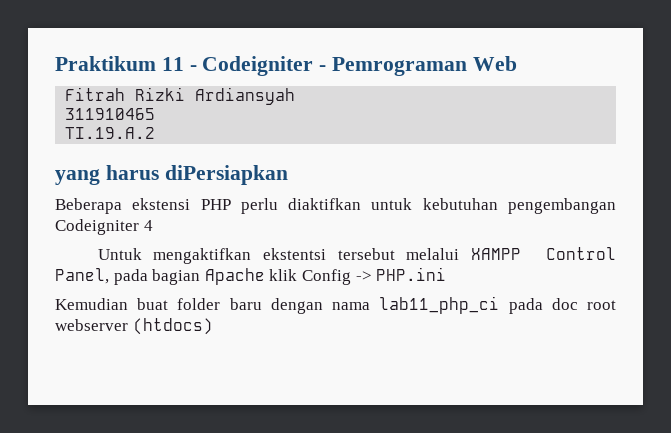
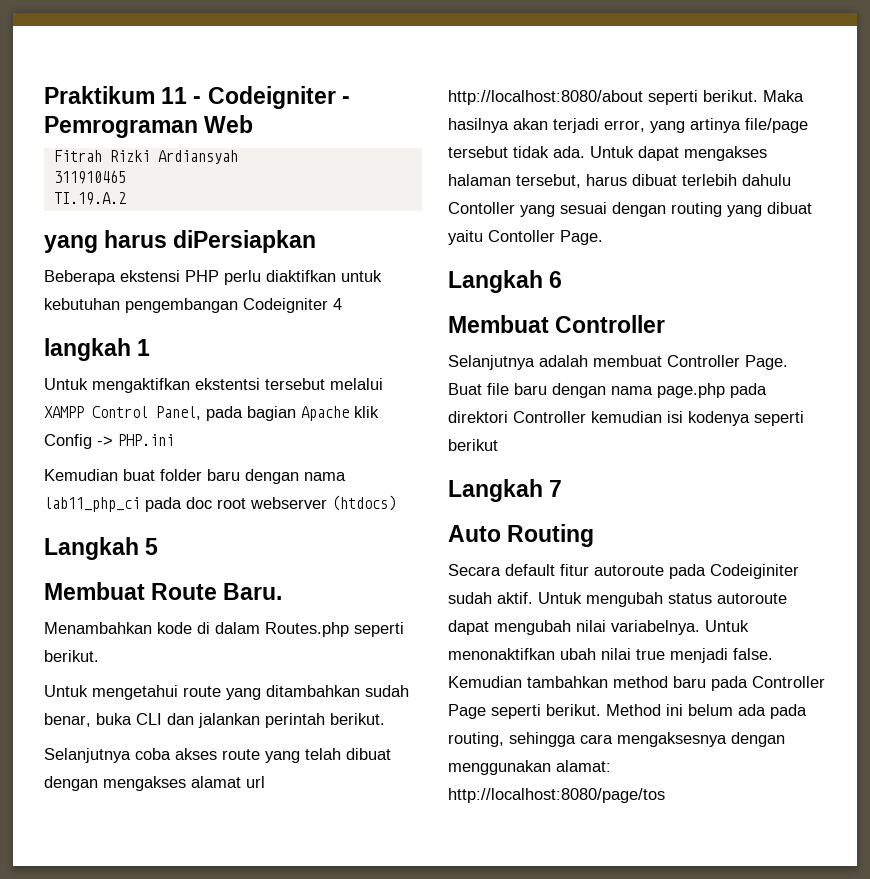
(153, 225) none -> [44,338,151,361] // langkah 1
(213, 326) none -> [44,537,159,560] [44,582,283,600] [44,622,404,637] [44,650,99,662] [44,685,409,700] [44,713,385,728] [44,748,391,763] [44,776,265,791] [448,90,804,105] [448,118,808,133] [448,146,767,161] [448,174,791,188] [448,202,812,217] [448,230,603,245] [448,270,563,293] [448,315,666,333] [448,355,788,370] [448,383,767,398] [448,411,804,426] [448,439,498,451] [448,479,563,502] [448,524,595,547] [448,564,799,579] [448,592,787,607] [448,620,749,635] [448,648,773,663] [448,676,825,691] [448,704,807,719] [448,732,785,747] [448,760,611,775] [448,788,665,803] // Langkah 5 // Membuat Route Baru. // Menambahkan kode di dalam Routes.php seperti berikut. // Untuk mengetahui route yang ditambahkan sudah benar, buka CLI dan jalankan perintah berikut. // Selanjutnya coba akses route yang telah dibuat dengan mengakses alamat url http://localhost:8080/about seperti berikut. Maka hasilnya akan terjadi error, yang artinya file/page tersebut tidak ada. Untuk dapat mengakses halaman tersebut, harus dibuat terlebih dahulu Contoller yang sesuai dengan routing yang dibuat yaitu Contoller Page. // Langkah 6 // Membuat Controller // Selanjutnya adalah membuat Controller Page. Buat file baru dengan nama page.php pada direktori Controller kemudian isi kodenya seperti berikut // Langkah 7 // Auto Routing // Secara default fitur autoroute pada Codeiginiter sudah aktif. Untuk mengubah status autoroute dapat mengubah nilai variabelnya. Untuk menonaktifkan ubah nilai true menjadi false. Kemudian tambahkan method baru pada Controller Page seperti berikut. Method ini belum ada pada routing, sehingga cara mengaksesnya dengan menggunakan alamat: http://localhost:8080/page/tos

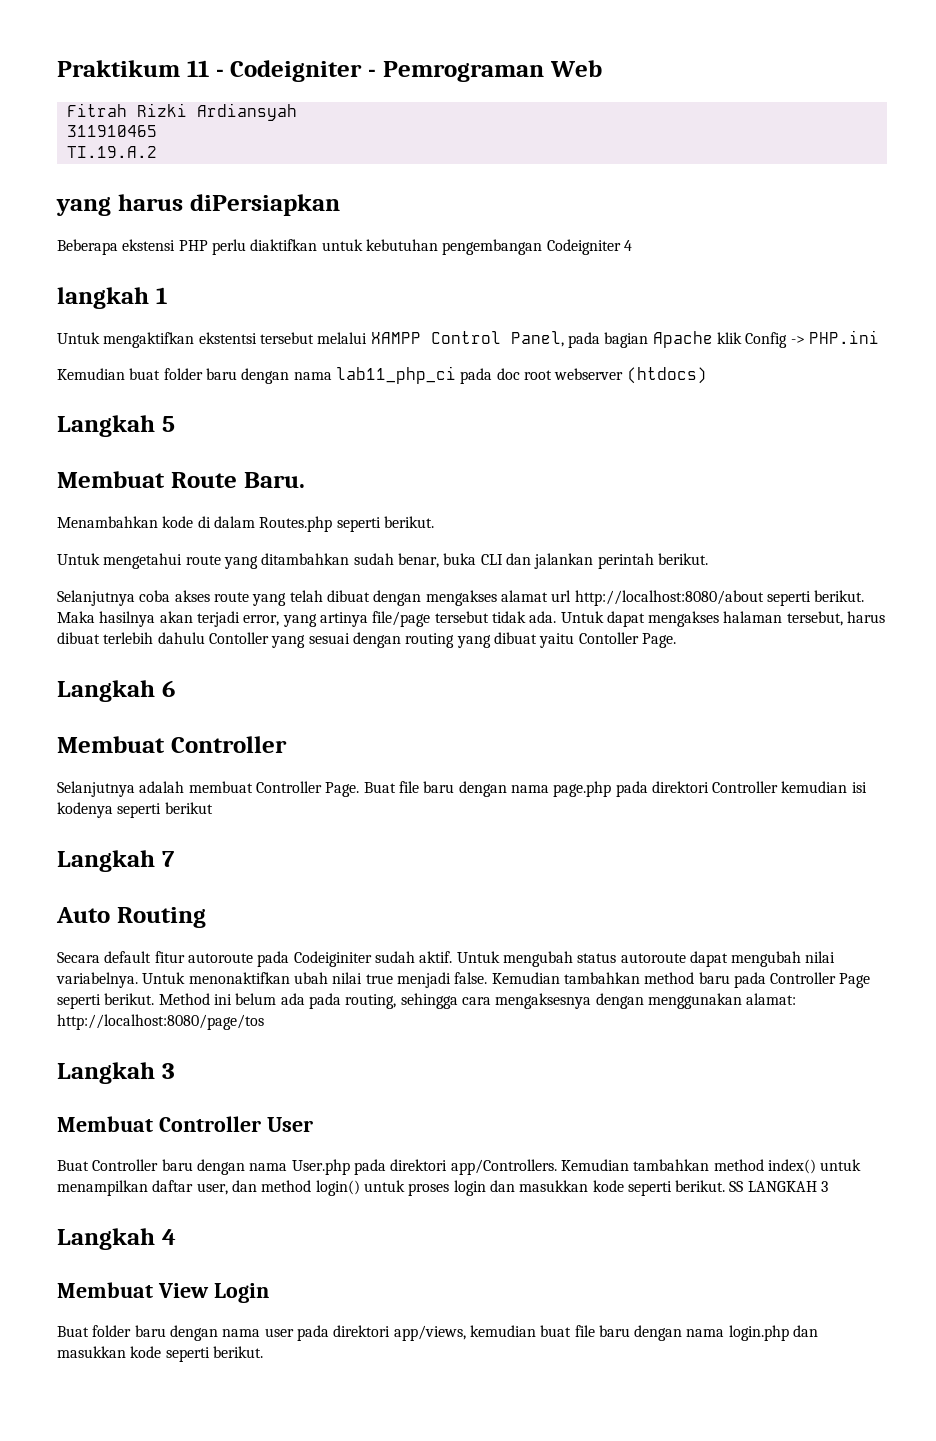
(665, 795) none -> [57,1062,175,1084] [57,1116,313,1132] [57,1159,862,1175] [57,1180,829,1196] [57,1228,176,1250] [57,1282,269,1303] [57,1325,819,1341] [57,1346,263,1362] // Langkah 3 // Membuat Controller User // Buat Controller baru dengan nama User.php pada direktori app/Controllers. Kemudian tambahkan method index() untuk menampilkan daftar user, dan method login() untuk proses login dan masukkan kode seperti berikut. SS LANGKAH 3 // Langkah 4 // Membuat View Login // Buat folder baru dengan nama user pada direktori app/views, kemudian buat file baru dengan nama login.php dan masukkan kode seperti berikut.

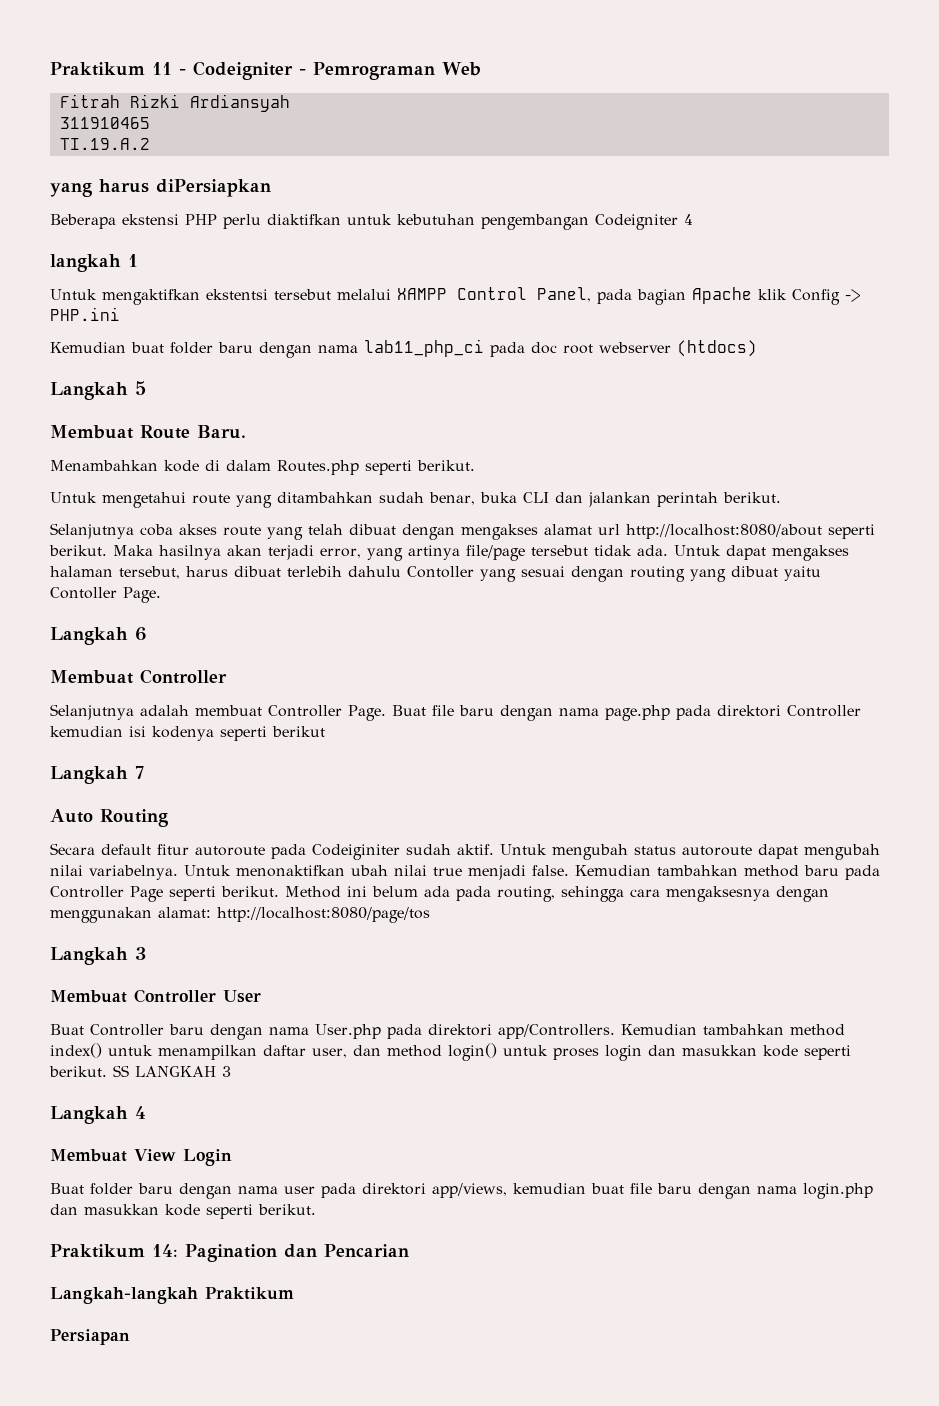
(263, 1352) none -> [50,1244,409,1262] [50,1287,294,1304] [50,1329,130,1345] // Praktikum 14: Pagination dan Pencarian // Langkah-langkah Praktikum // Persiapan

